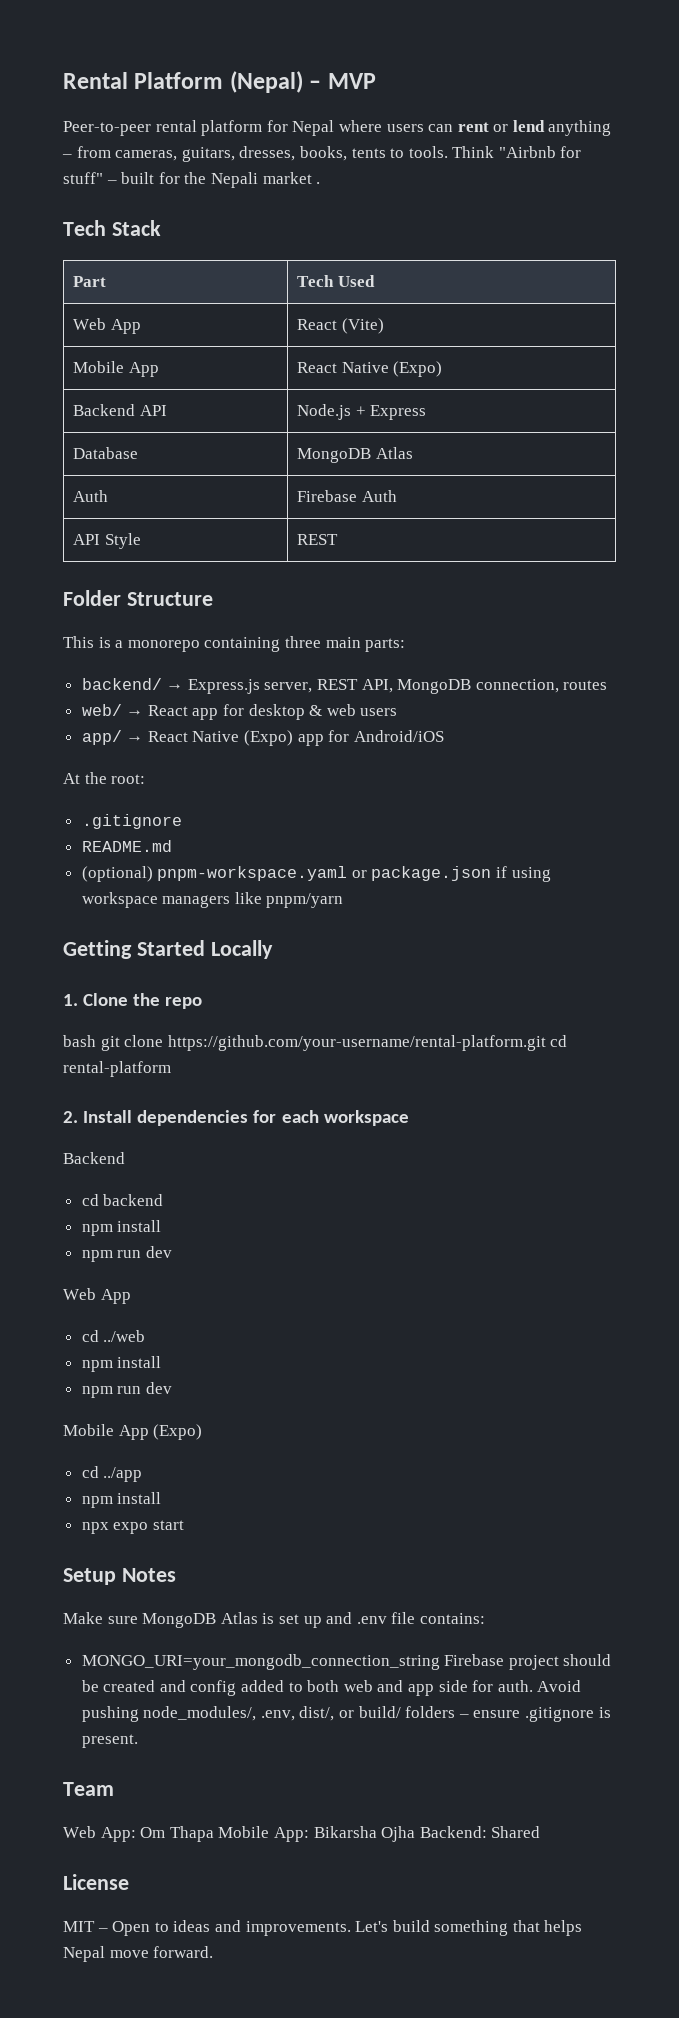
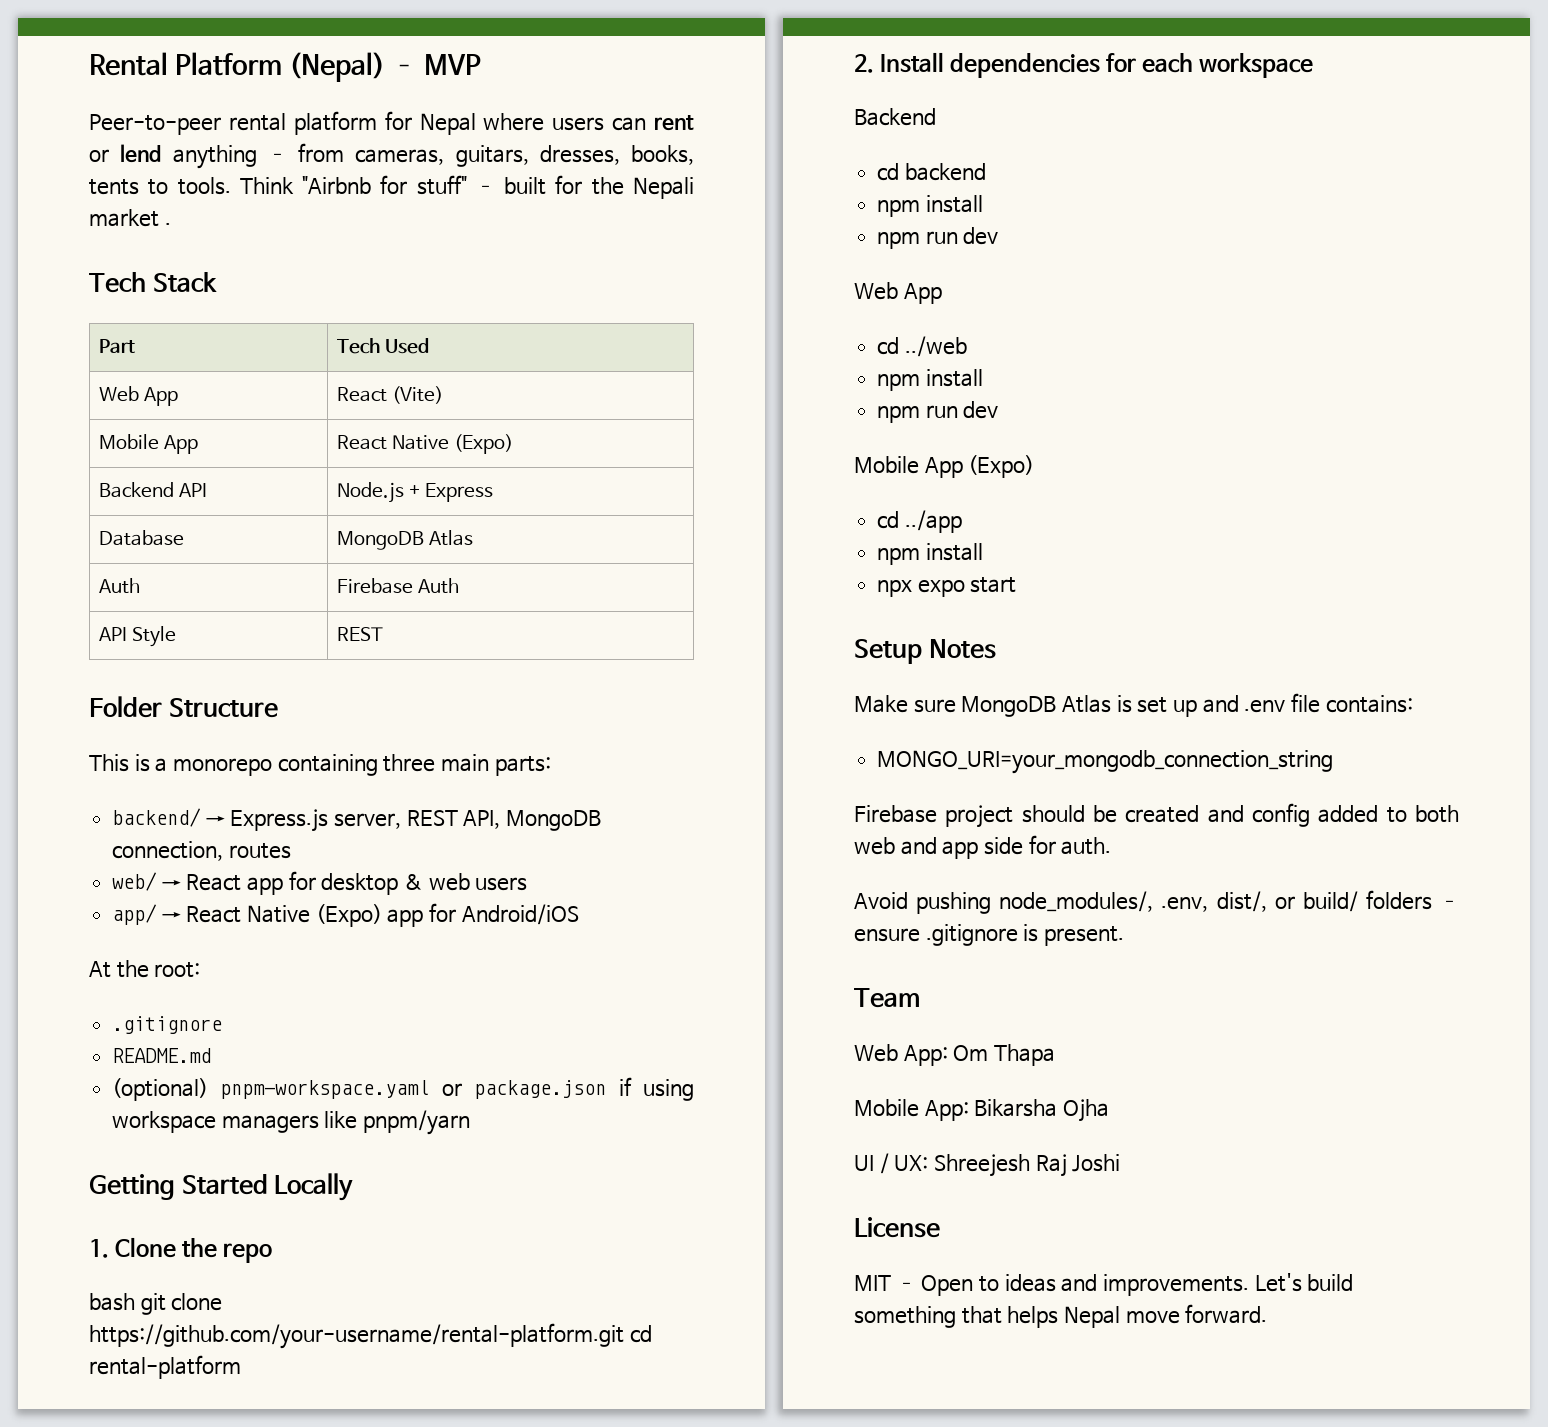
(440, 1662) none -> (1334, 762) //
(533, 1686) none -> (1112, 846) //
(214, 1834) none -> (1055, 1055) //
[419,1826,541,1838] Backend: Shared -> [854,1153,1121,1177] // UI / UX: Shreejesh Raj Joshi

